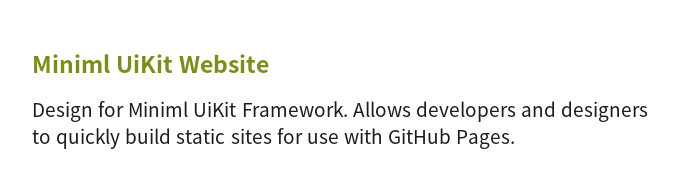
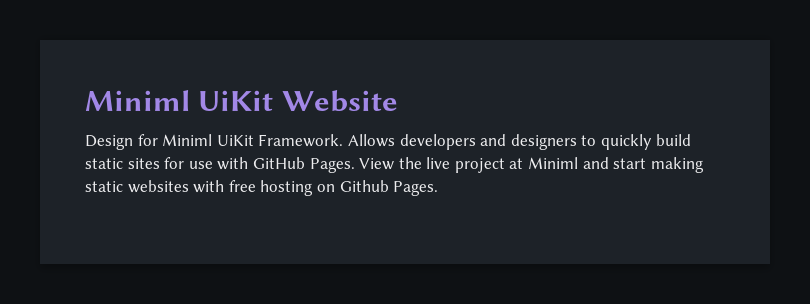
(516, 139) none -> [359,157,704,173] [85,180,439,196] View the live project at Miniml and start making static websites with free hosting on Github Pages.

